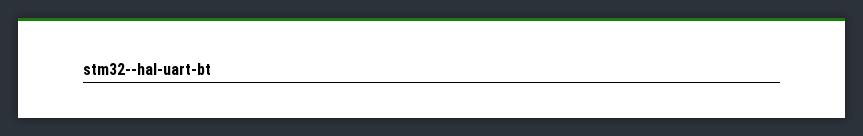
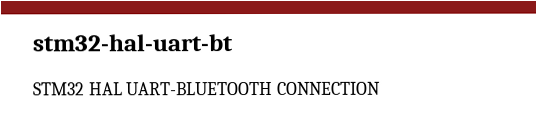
[83,63,211,75] stm32--hal-uart-bt -> [32,34,233,52] [33,81,382,96] stm32-hal-uart-bt // STM32 HAL UART-BLUETOOTH CONNECTION

